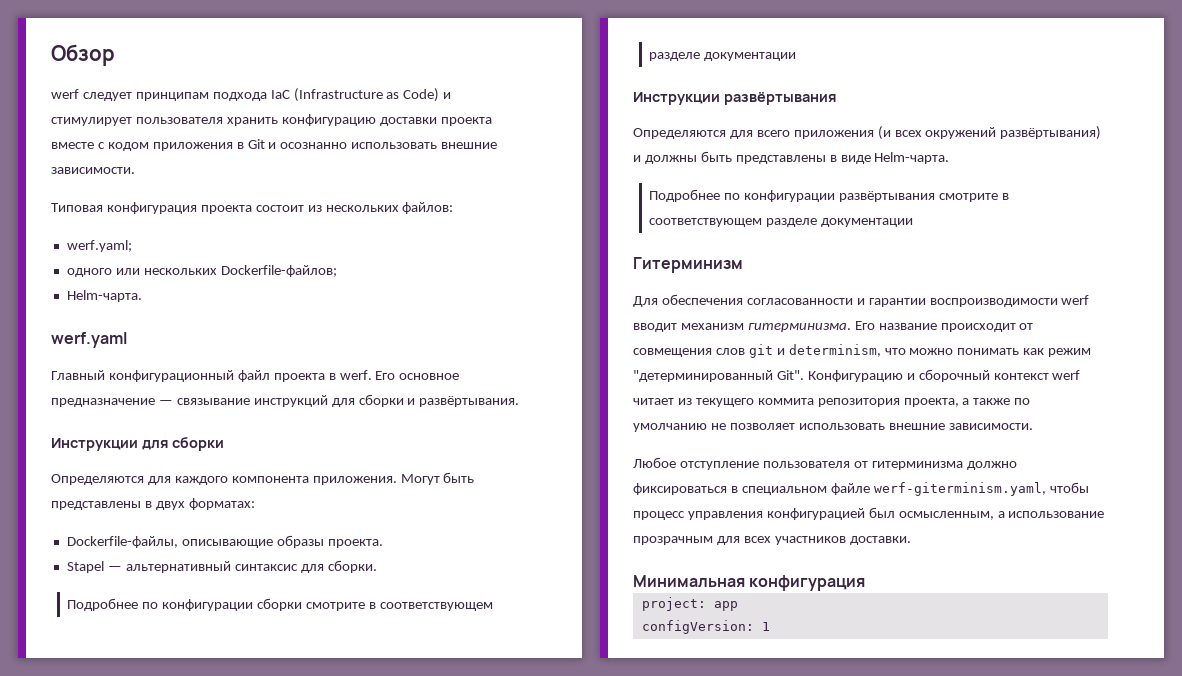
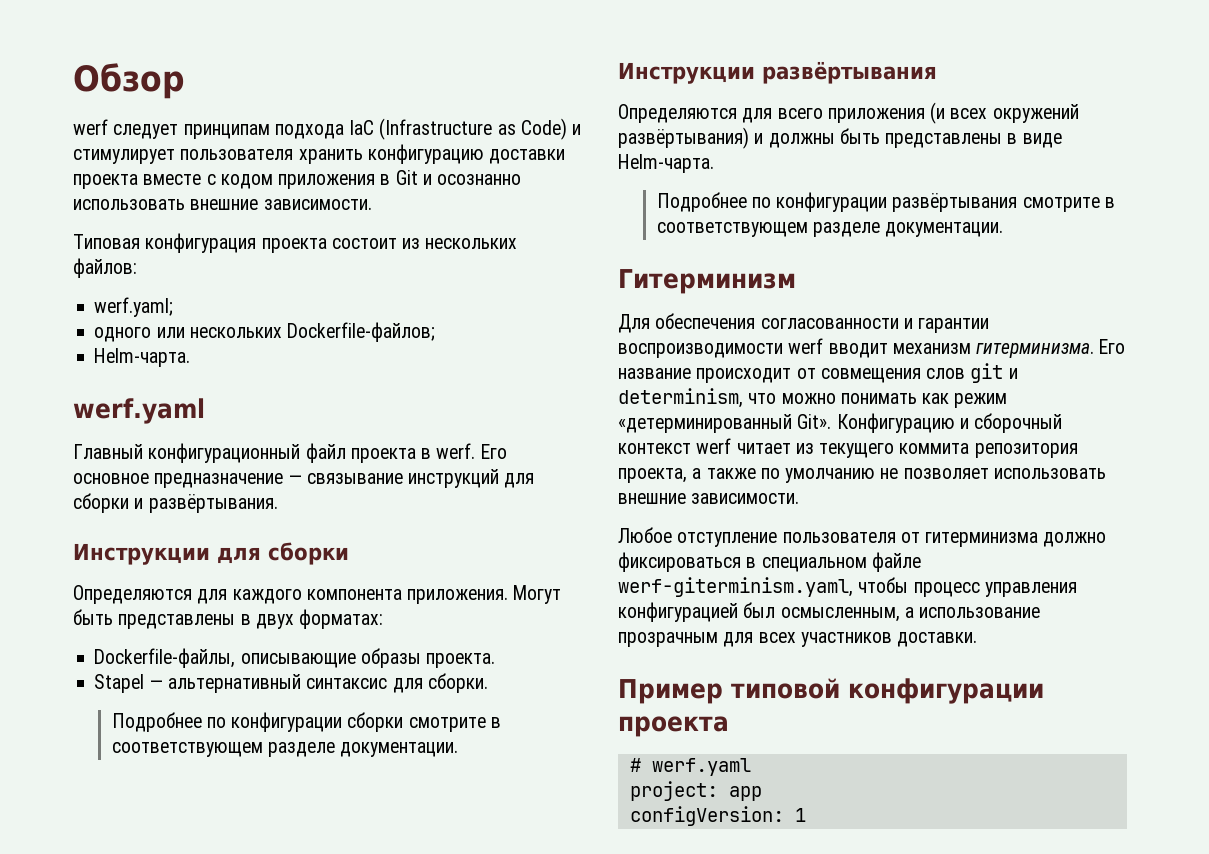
[704,52,797,61] документации -> [340,742,459,757] документации.
[821,218,914,227] документации -> [885,222,1004,237] документации.
[633,370,804,382] "детерминированный Git". -> [618,414,832,433] «детерминированный Git».
[633,575,866,591] Минимальная конфигурация -> [618,678,1044,704] [618,716,729,737] [629,758,751,776] Пример типовой конфигурации проекта // # werf.yaml

